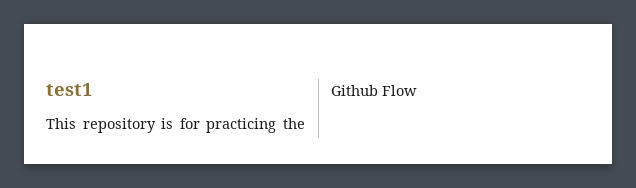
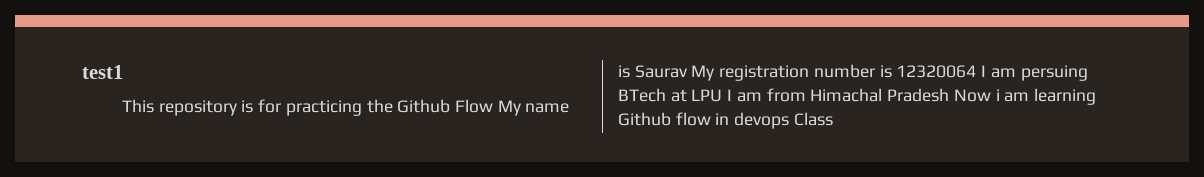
(417, 90) none -> [497,100,570,116] [618,64,1088,81] [618,88,1096,105] [618,112,833,129] My name is Saurav My registration number is 12320064 I am persuing BTech at LPU I am from Himachal Pradesh Now i am learning Github flow in devops Class

